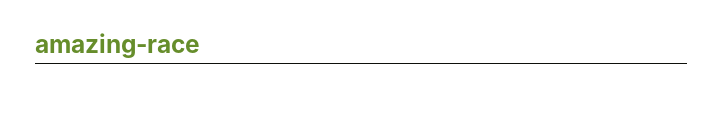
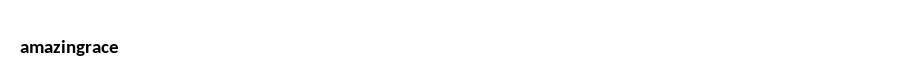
[35,33,200,58] amazing-race -> [20,40,119,56] amazingrace

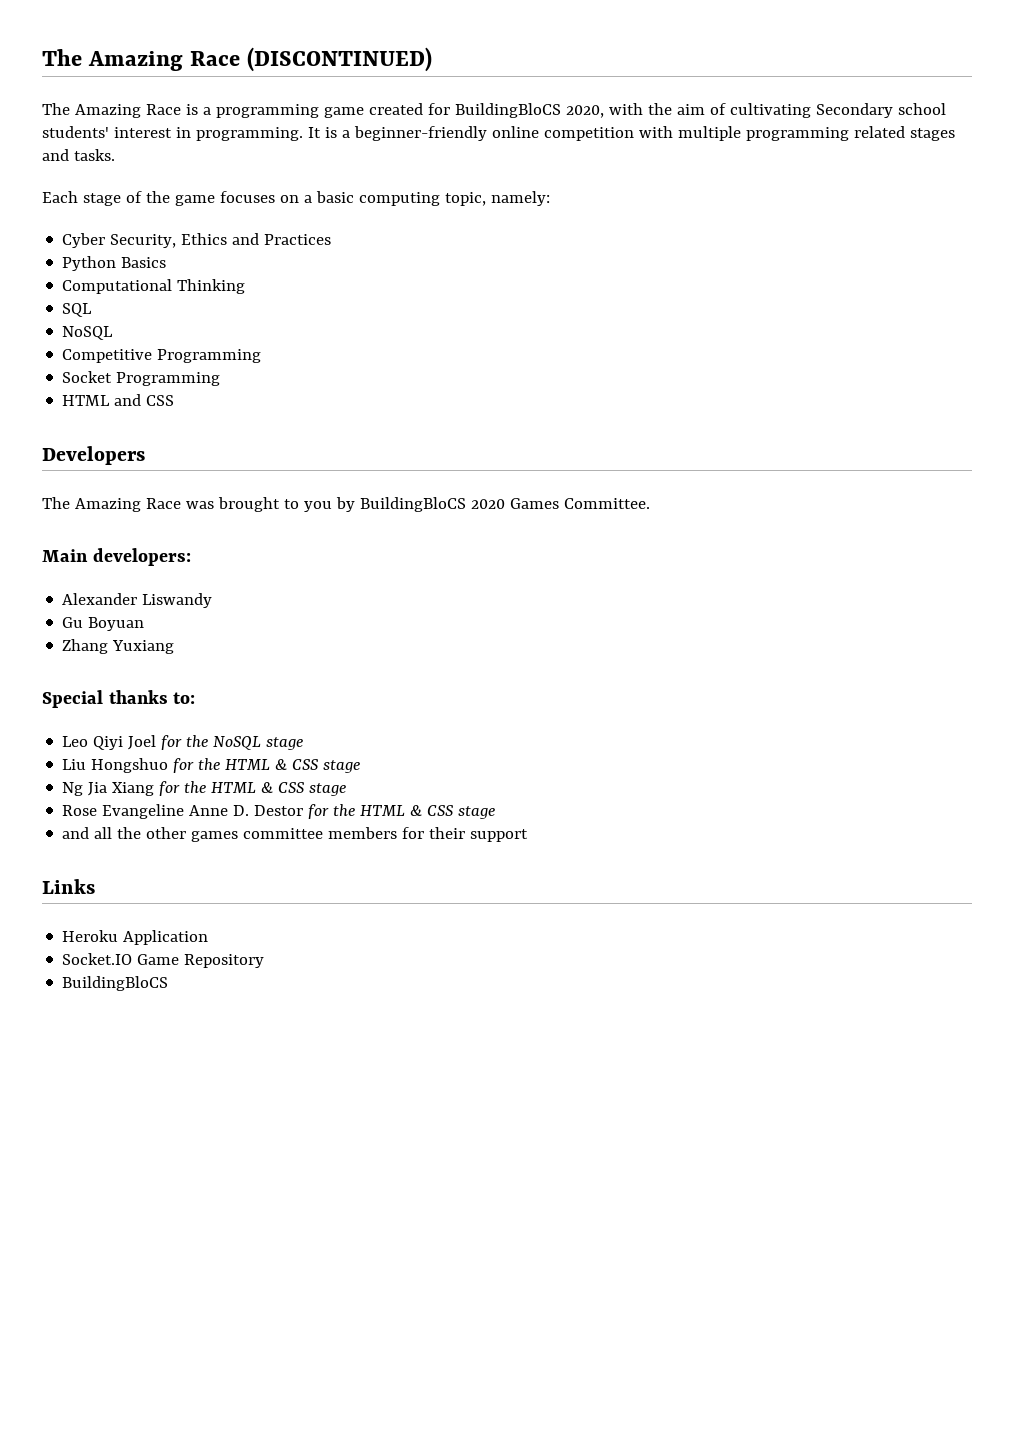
[20,40,119,56] amazingrace -> [42,47,433,72] [42,103,946,118] [42,126,955,141] [42,149,115,161] [42,191,550,206] [62,233,332,248] [62,256,167,271] [62,279,246,294] [62,303,93,317] [62,326,114,340] [62,349,262,363] [62,371,221,386] [62,394,175,406] [42,446,145,465] [42,497,650,512] [42,548,191,566] [62,593,213,608] [62,617,145,631] [62,639,175,654] [42,690,196,708] [62,735,304,750] [62,758,361,773] [62,781,347,796] [62,804,496,819] [62,827,529,842] [42,879,95,894] [62,930,209,945] [62,953,265,968] [62,976,169,991] The Amazing Race (DISCONTINUED) // The Amazing Race is a programming game created for BuildingBloCS 2020, with the aim of cultivating Secondary school students' interest in programming. It is a beginner-friendly online competition with multiple programming related stages and tasks. // Each stage of the game focuses on a basic computing topic, namely: // Cyber Security, Ethics and Practices // Python Basics // Computational Thinking // SQL // NoSQL // Competitive Programming // Socket Programming // HTML and CSS // Developers // The Amazing Race was brought to you by BuildingBloCS 2020 Games Committee. // Main developers: // Alexander Liswandy // Gu Boyuan // Zhang Yuxiang // Special thanks to: // Leo Qiyi Joel for the NoSQL stage // Liu Hongshuo for the HTML & CSS stage // Ng Jia Xiang for the HTML & CSS stage // Rose Evangeline Anne D. Destor for the HTML & CSS stage // and all the other games committee members for their support // Links // Heroku Application // Socket.IO Game Repository // BuildingBloCS

